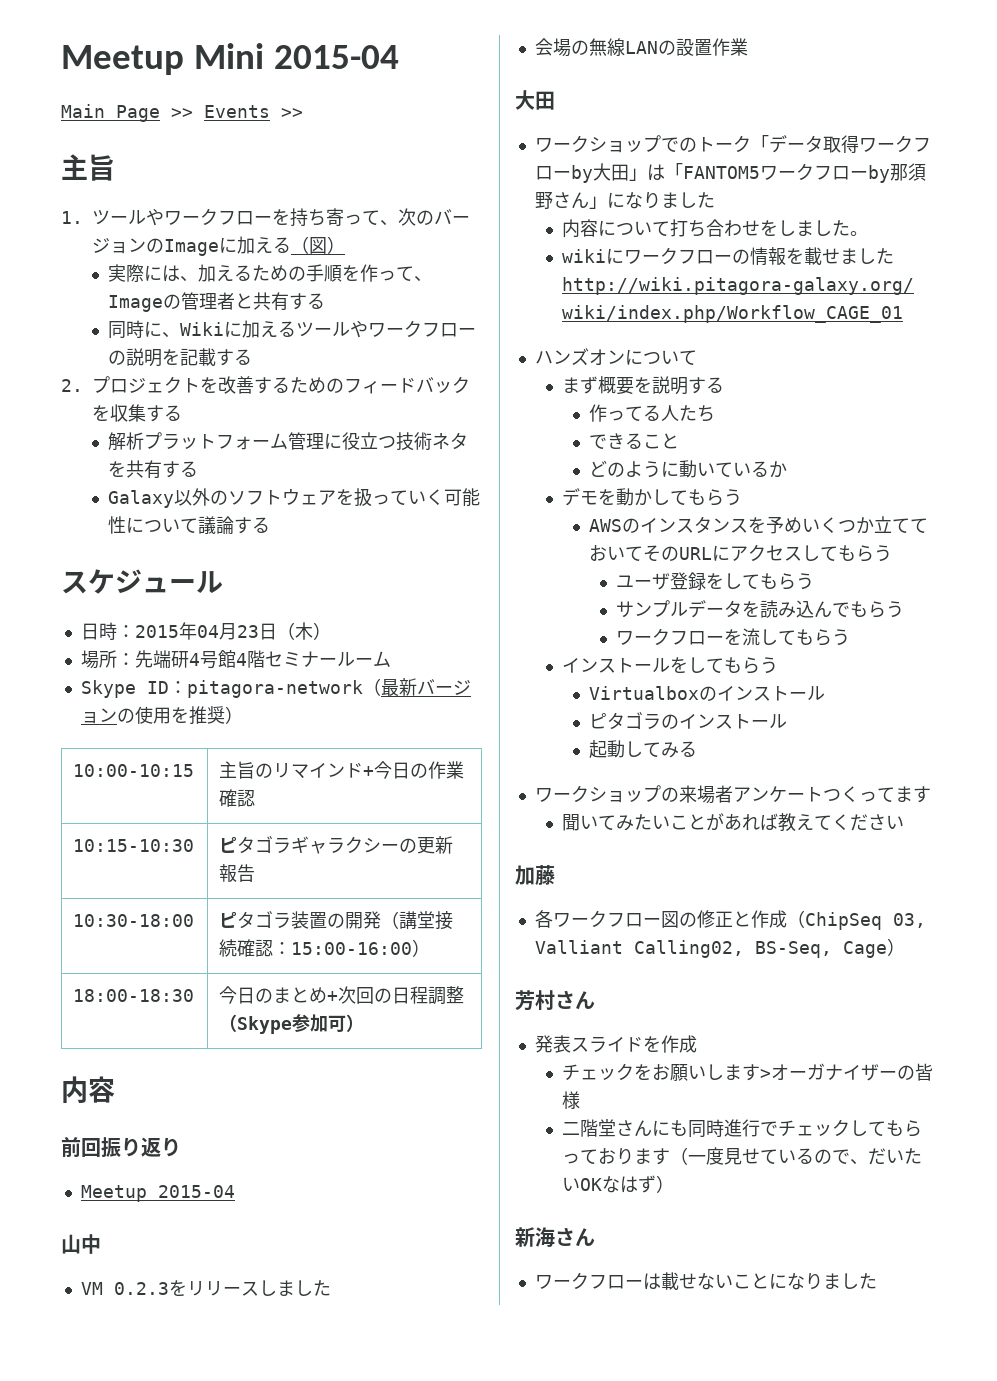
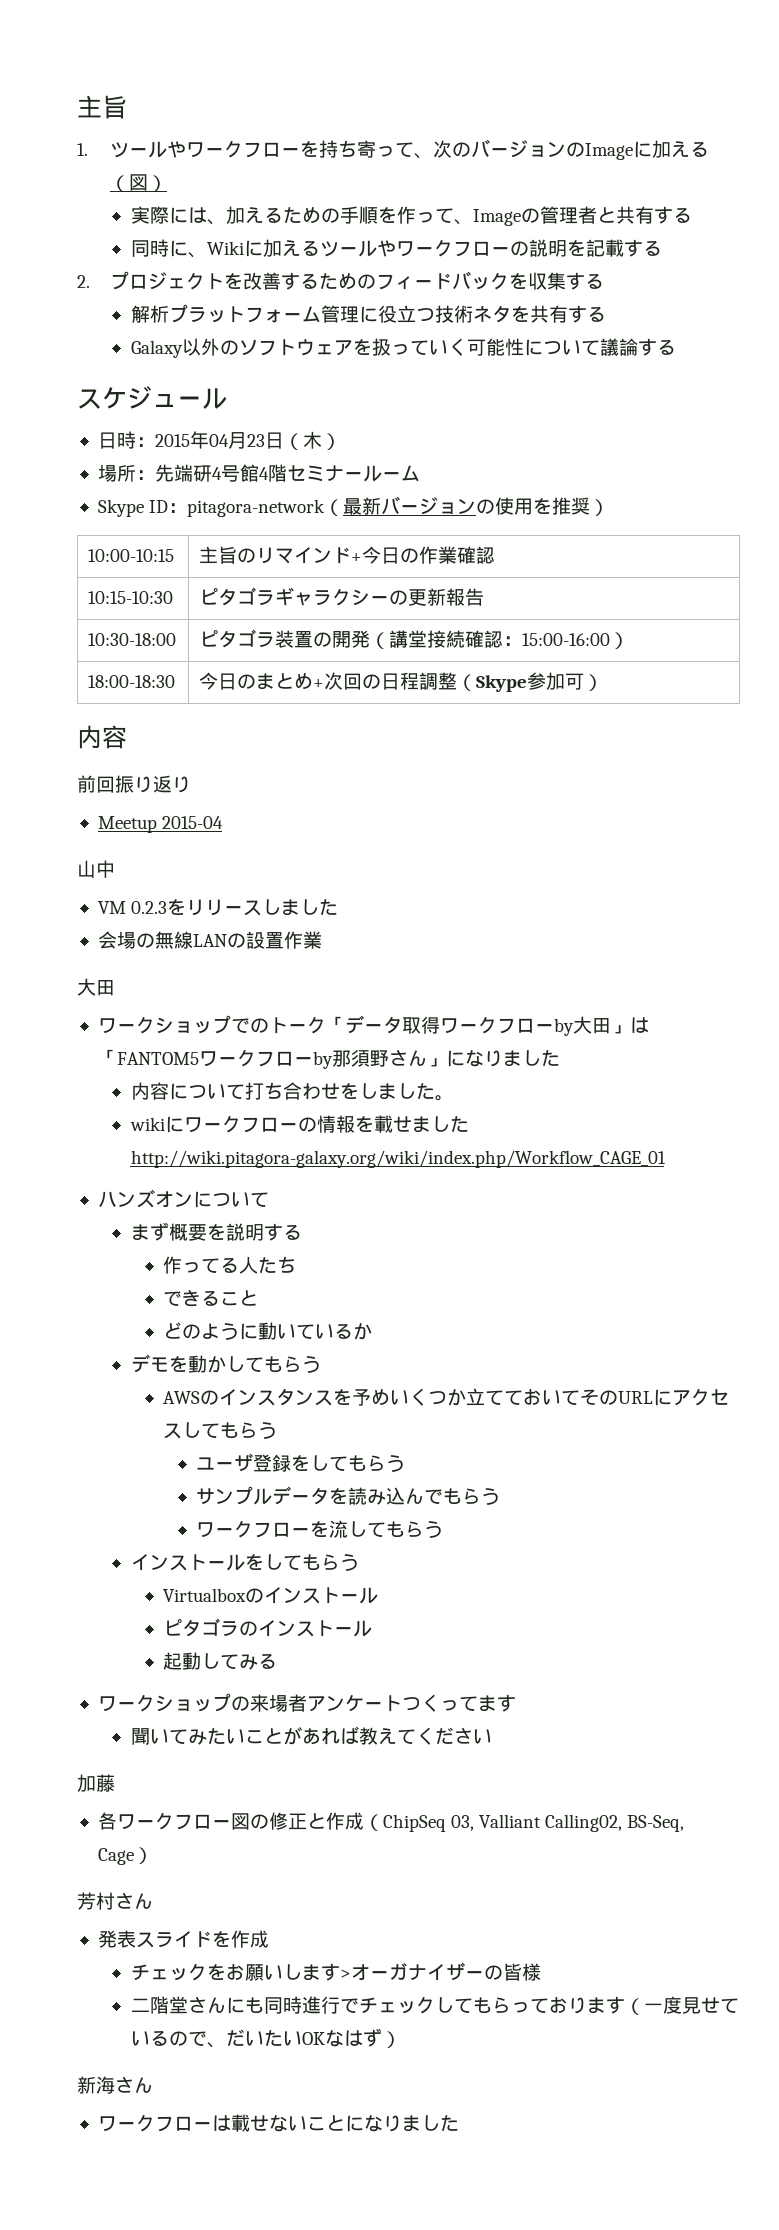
[61,43,399,75] [61,104,303,122] Meetup Mini 2015-04 // Main Page >> Events >> // -> (77, 106) none

